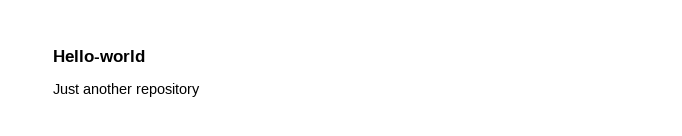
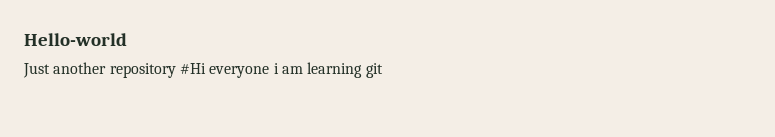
(200, 90) none -> [179,62,383,78] #Hi everyone i am learning git

